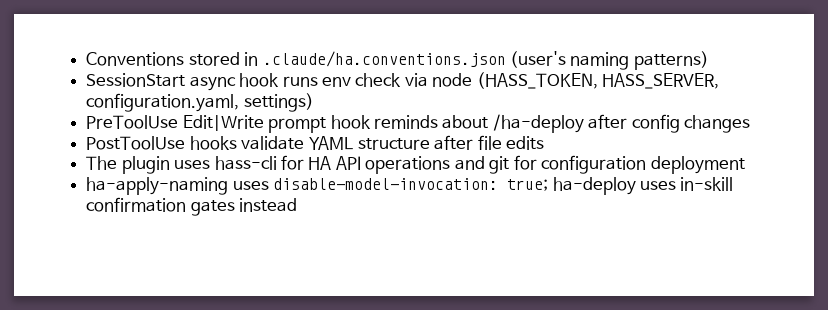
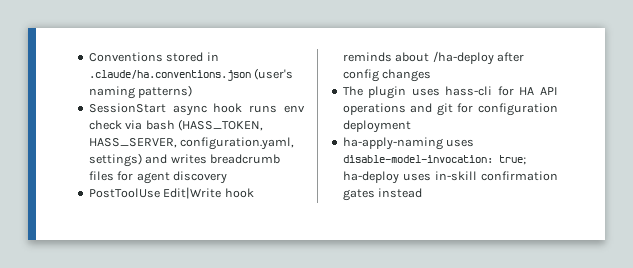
[432,73,473,87] node -> [145,120,175,130] bash
[86,115,327,133] // PreToolUse Edit|Write prompt -> [145,154,280,164] [88,171,227,184] [88,187,222,199] and writes breadcrumb files for agent discovery // PostToolUse Edit|Write
[86,135,545,150] // PostToolUse hooks validate YAML structure after file edits -> (432, 75) none

